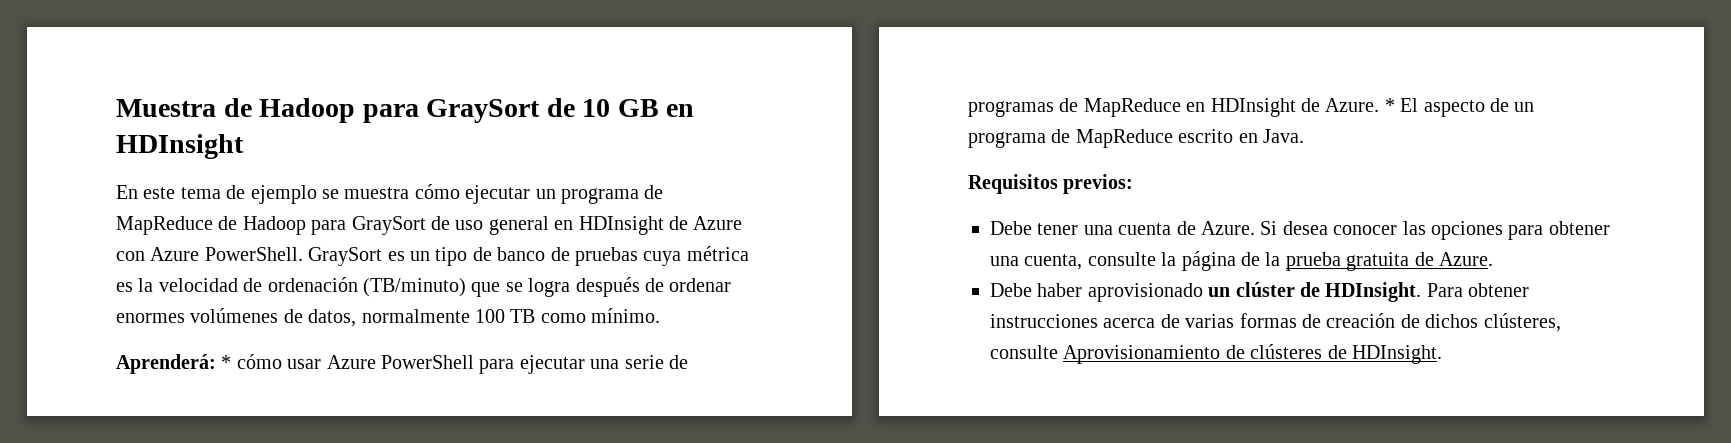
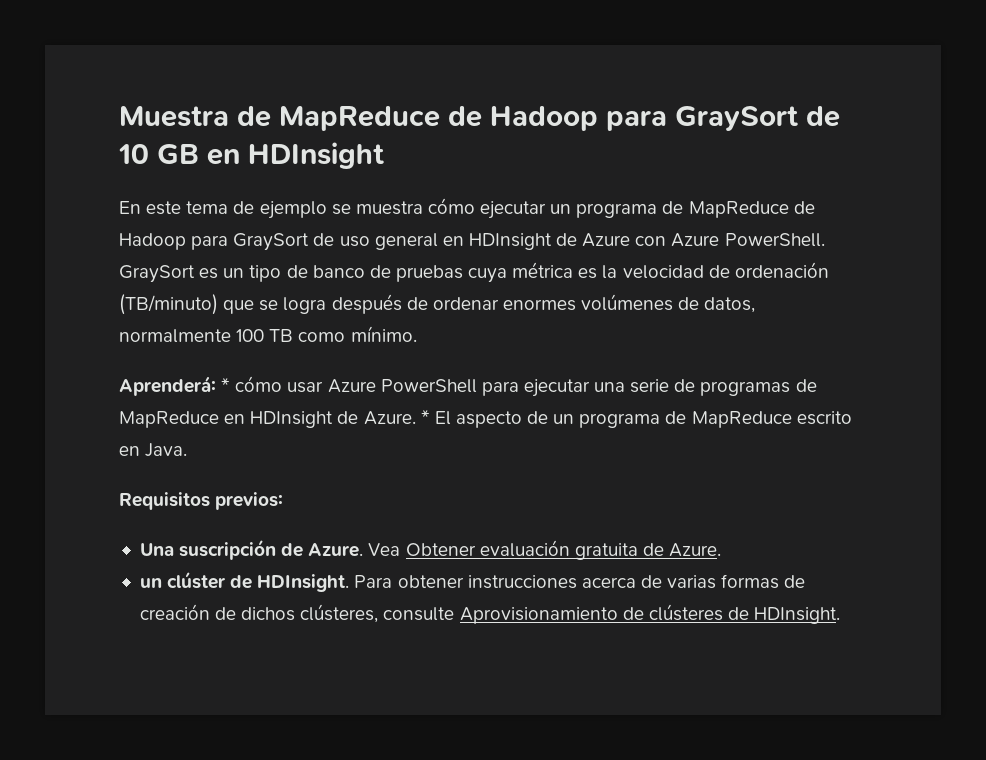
(252, 107) none -> [279,106,482,131] MapReduce de
[990,221,1610,240] [990,251,1341,271] Debe tener una cuenta de Azure. Si desea conocer las opciones para obtener una cuenta, consulte la página de la prueba -> [139,539,570,560] Una suscripción de Azure. Vea Obtener evaluación
[990,283,1203,302] Debe haber aprovisionado -> (722, 550) none

